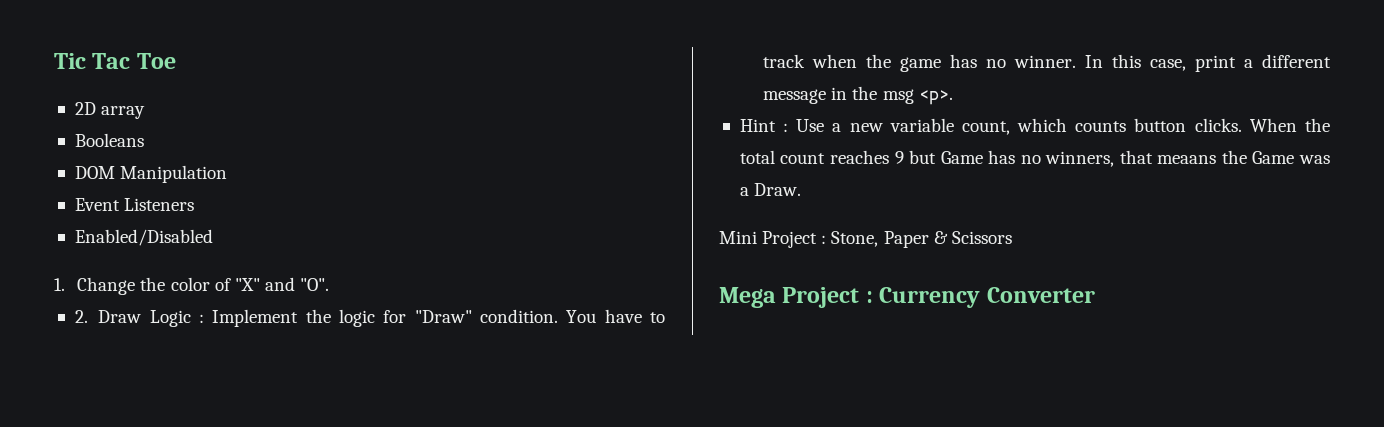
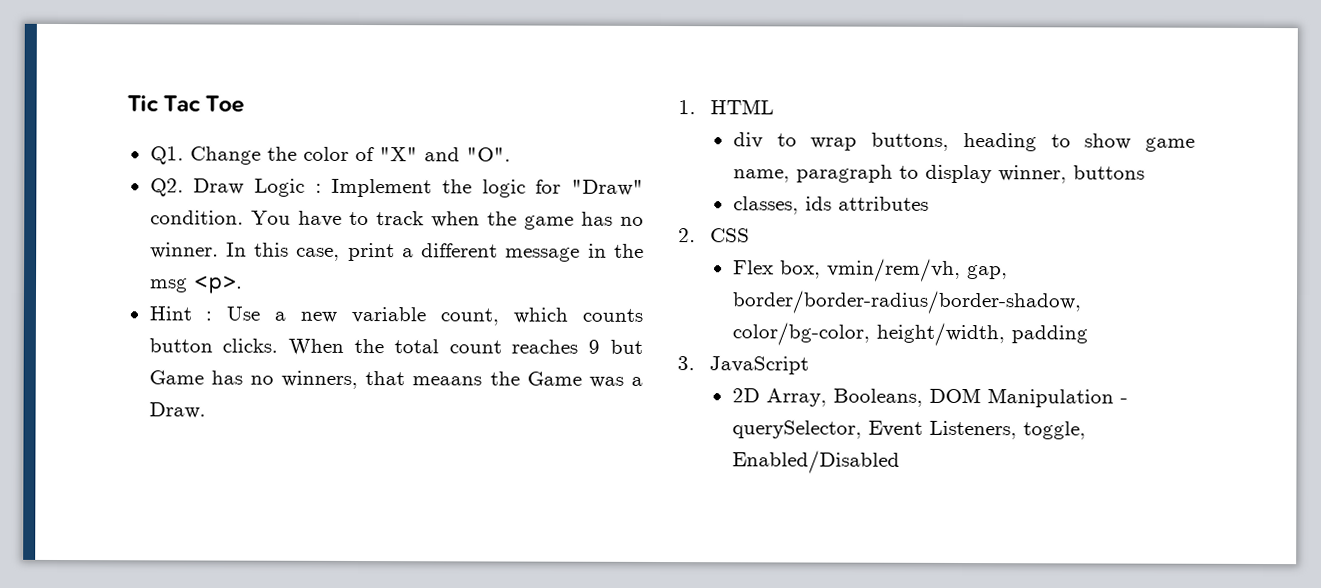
[74,102,146,119] [74,133,144,147] [74,165,228,183] [74,198,195,211] [74,229,213,246] [54,278,65,291] 2D array // Booleans // DOM Manipulation // Event Listeners // Enabled/Disabled // 1. -> [149,146,184,165] Q1.
[74,310,88,323] 2. -> [149,178,184,197] Q2.
[719,231,1012,248] [719,287,1095,308] Mini Project : Stone, Paper & Scissors // Mega Project : Currency Converter -> [678,99,775,115] [732,132,1195,152] [732,164,1145,184] [732,196,929,215] [678,228,751,243] [732,258,1008,282] [731,290,1082,315] [731,322,1088,347] [677,356,810,375] [731,387,1128,408] [731,420,1086,440] [731,450,900,474] 1. HTML // div to wrap buttons, heading to show game name, paragraph to display winner, buttons // classes, ids attributes // 2. CSS // Flex box, vmin/rem/vh, gap, border/border-radius/border-shadow, color/bg-color, height/width, padding // 3. JavaScript // 2D Array, Booleans, DOM Manipulation - querySelector, Event Listeners, toggle, Enabled/Disabled

